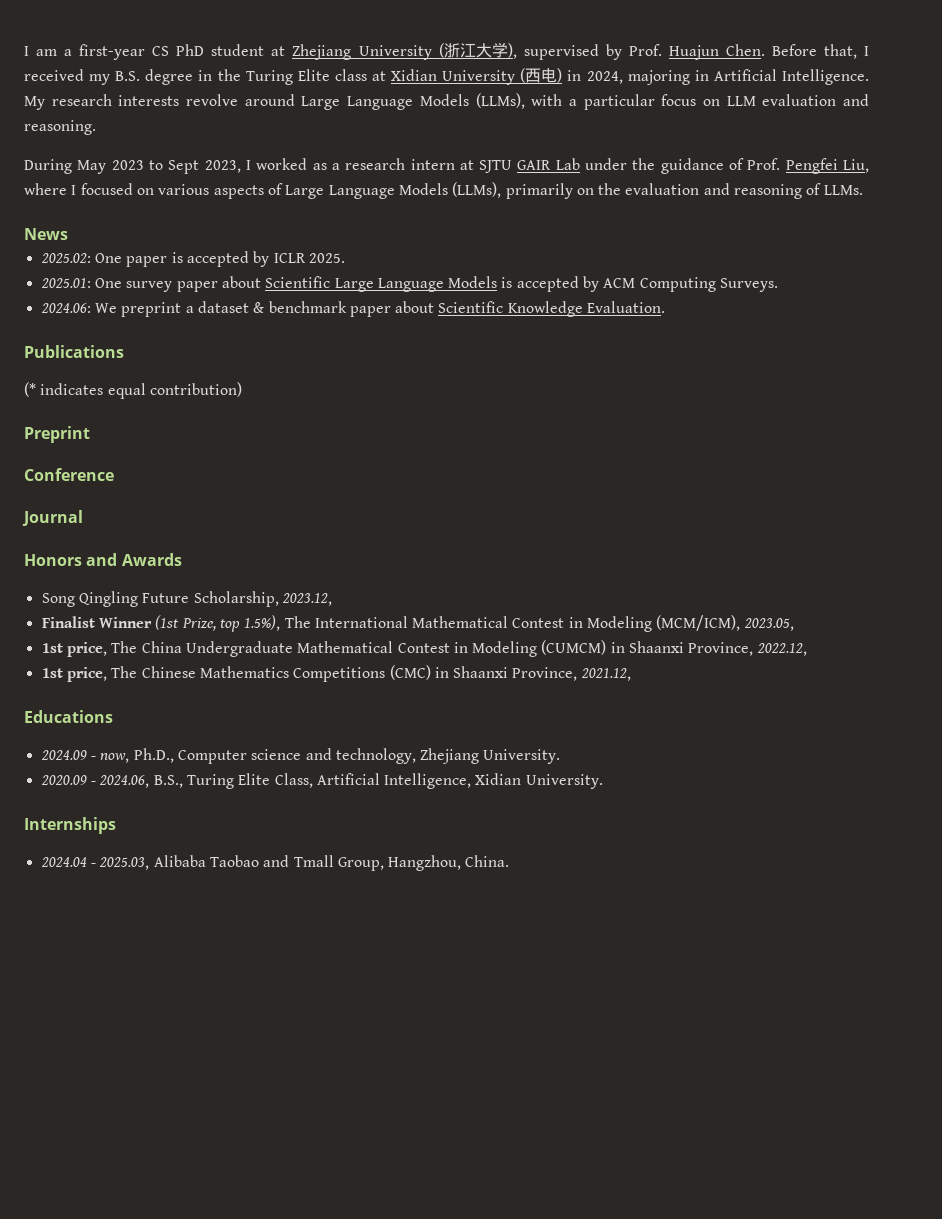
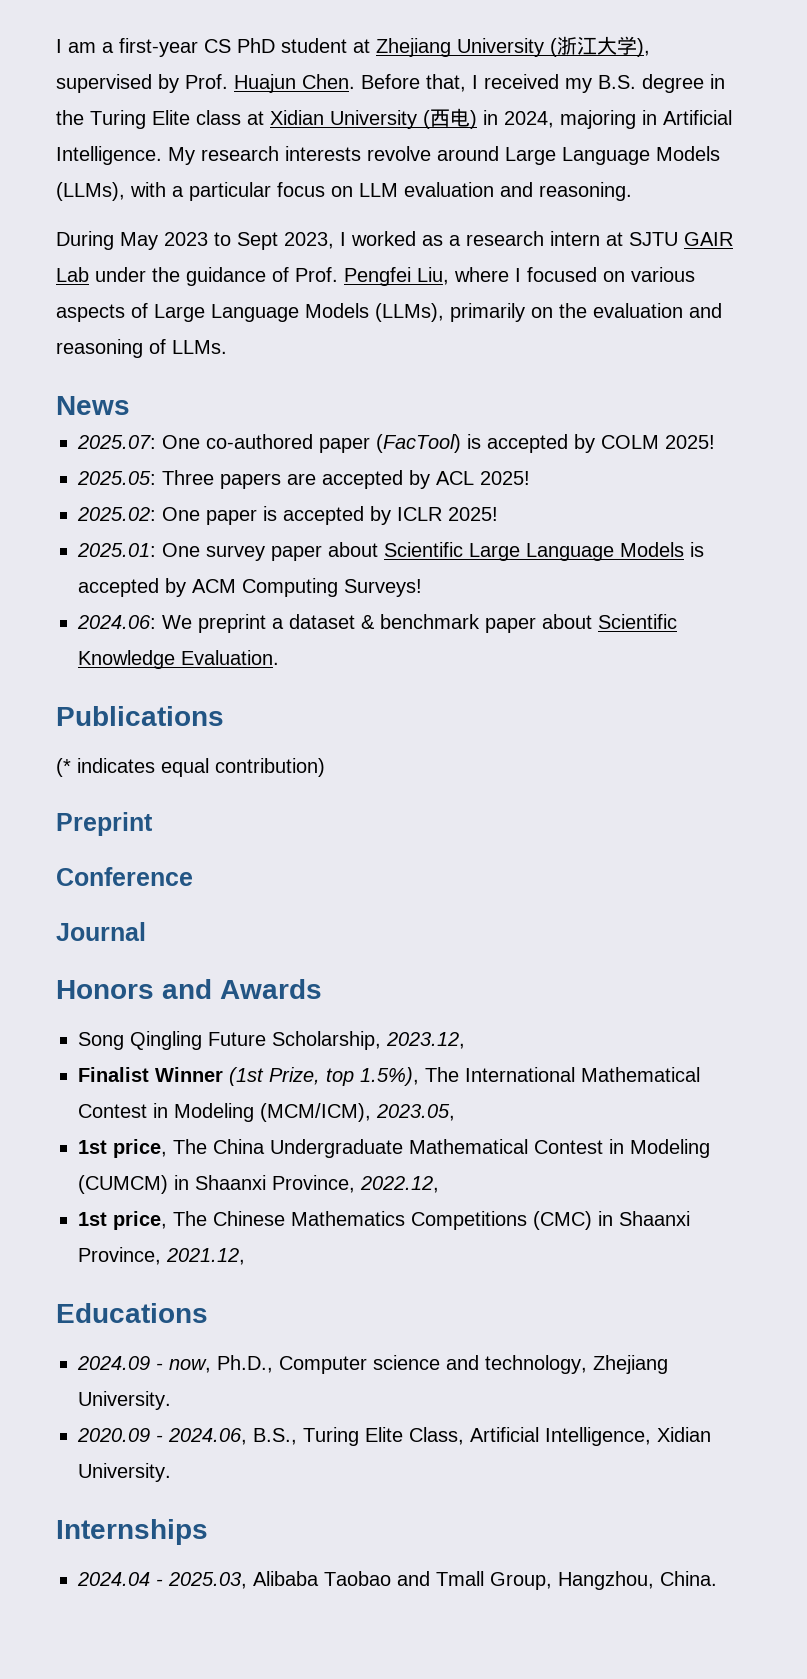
(68, 234) none -> [77,434,715,453] [77,470,530,489] // 2025.07: One co-authored paper (FacTool) is accepted by COLM 2025! // 2025.05: Three papers are accepted by ACL 2025!
[308,253,345,263] 2025. -> [448,507,498,521] 2025!
[720,278,779,292] Surveys. -> [344,579,422,597] Surveys!

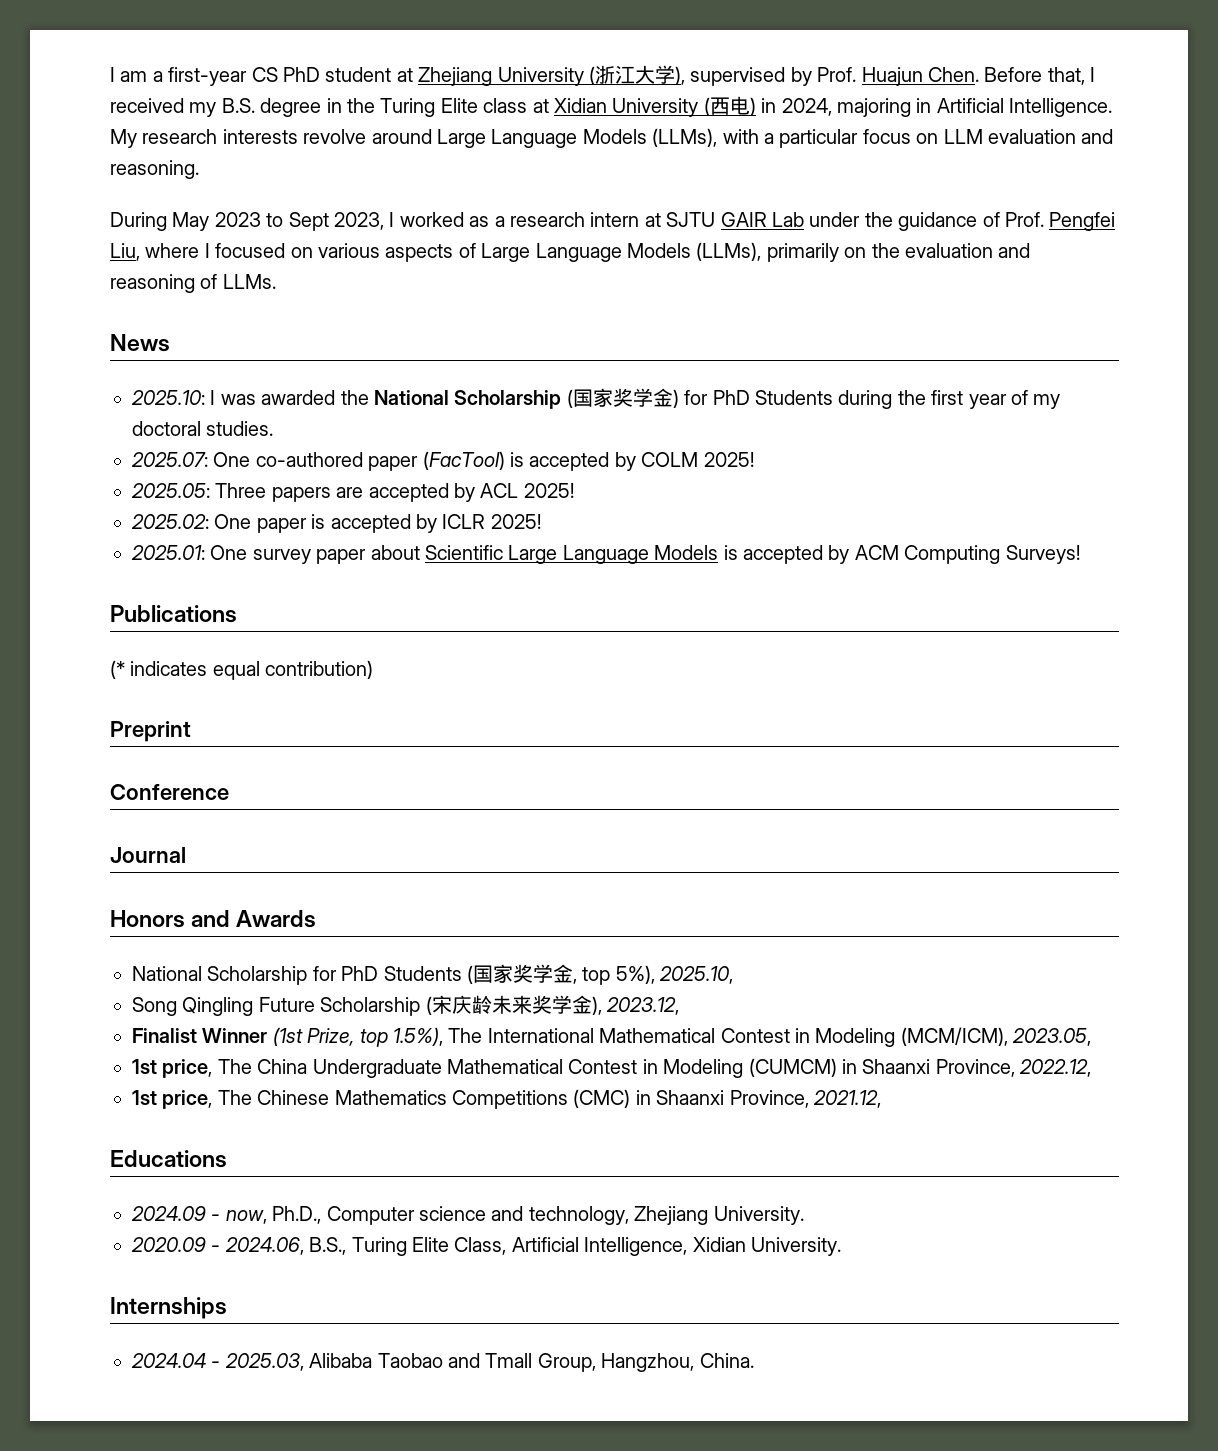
(130, 405) none -> [131,388,1061,409] [132,421,274,436] // 2025.10: I was awarded the National Scholarship (国家奖学金) for PhD Students during the first year of my doctoral studies.
[77,614,677,633] [78,650,279,669] // 2024.06: We preprint a dataset & benchmark paper about Scientific Knowledge Evaluation. -> (1080, 554) none
[78,1031,381,1050] Song Qingling Future Scholarship, -> [132,964,734,985] [132,995,602,1016] National Scholarship for PhD Students (国家奖学金, top 5%), 2025.10, // Song Qingling Future Scholarship (宋庆龄未来奖学金),

